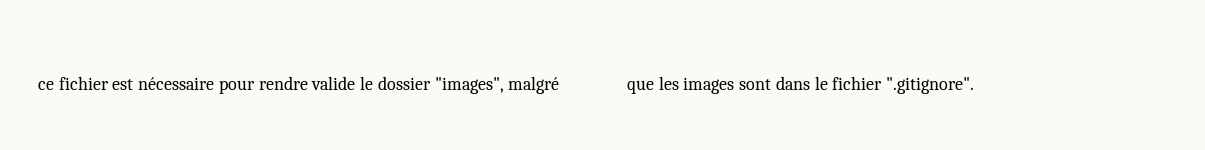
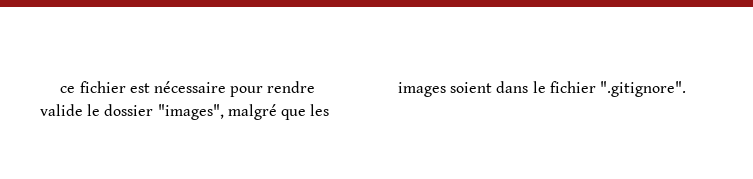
[739,79,772,90] sont -> [450,82,493,93] soient

